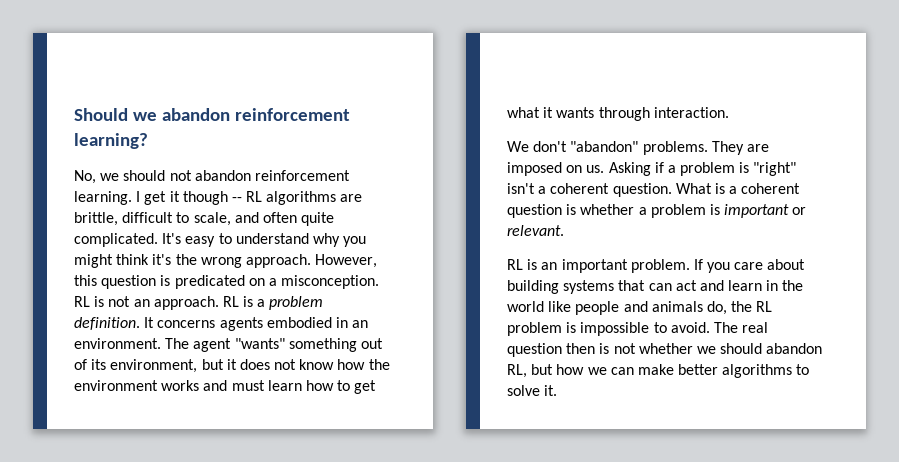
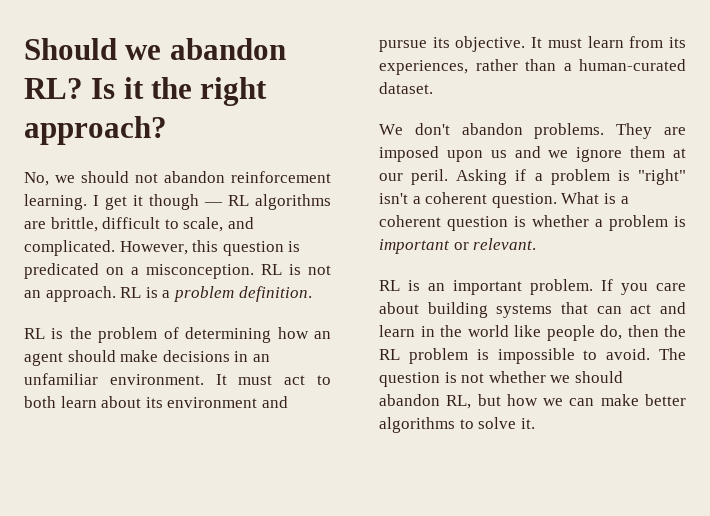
[235,108,351,121] [74,133,148,149] reinforcement learning? -> [24,77,268,106] [24,116,167,145] RL? Is it the right approach?
[231,197,242,202] -- -> [204,202,223,206] —
[262,212,335,226] [74,233,367,247] [74,254,311,268] often quite complicated. It's easy to understand why you might think it's the wrong approach. -> [24,240,115,256] complicated.
[144,317,369,331] [74,338,383,352] [74,359,390,373] [74,380,377,394] [507,107,729,121] It concerns agents embodied in an environment. The agent "wants" something out of its environment, but it does not know how the environment works and must learn how to get what it wants through interaction. -> [24,327,331,343] [24,350,270,366] [24,373,332,385] [24,396,288,408] [379,36,686,52] [379,59,686,75] [379,82,433,94] // RL is the problem of determining how an agent should make decisions in an unfamiliar environment. It must act to both learn about its environment and pursue its objective. It must learn from its experiences, rather than a human-curated dataset.
[570,141,639,152] "abandon" -> [461,123,523,135] abandon
[566,165,605,173] on us. -> [446,146,686,162] [379,169,449,185] upon us and we ignore them at our peril.
[623,301,727,315] and animals do, -> [600,325,659,340] do, then
[742,322,769,333] [507,343,596,357] real question then -> [379,372,440,387] question

